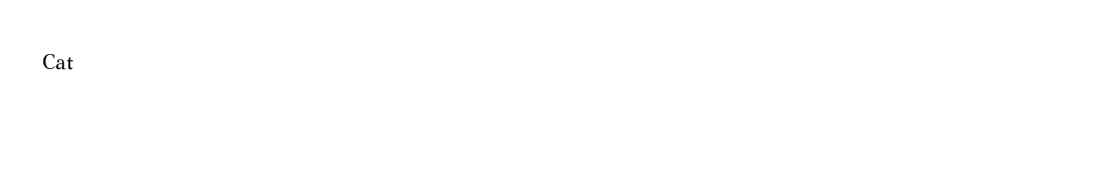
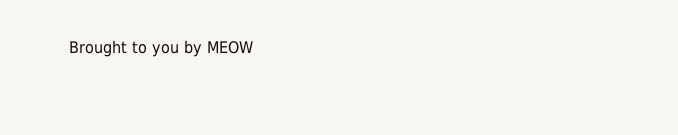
[42,53,74,70] Cat -> [69,40,253,57] Brought to you by MEOW

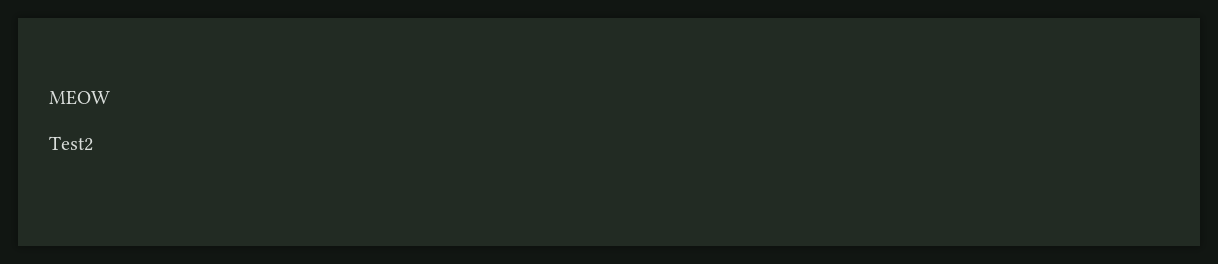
[69,40,202,57] Brought to you by -> (49, 97) none
(253, 47) none -> [49,136,93,151] // Test2

